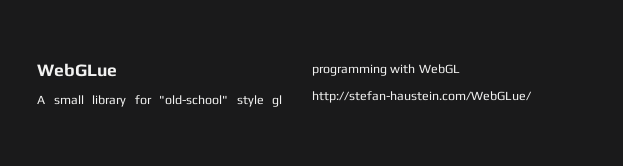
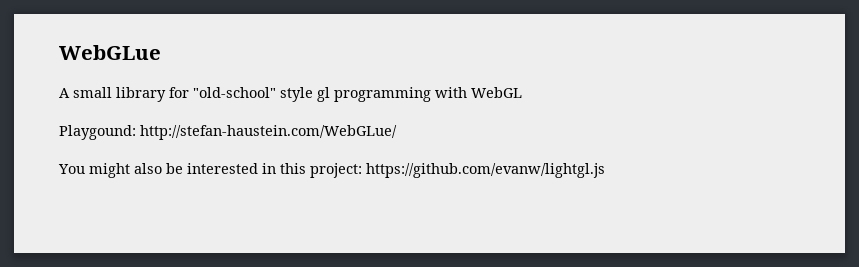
(460, 69) none -> [59,125,136,140] Playgound:
(532, 97) none -> [58,163,605,178] // You might also be interested in this project: https://github.com/evanw/lightgl.js

